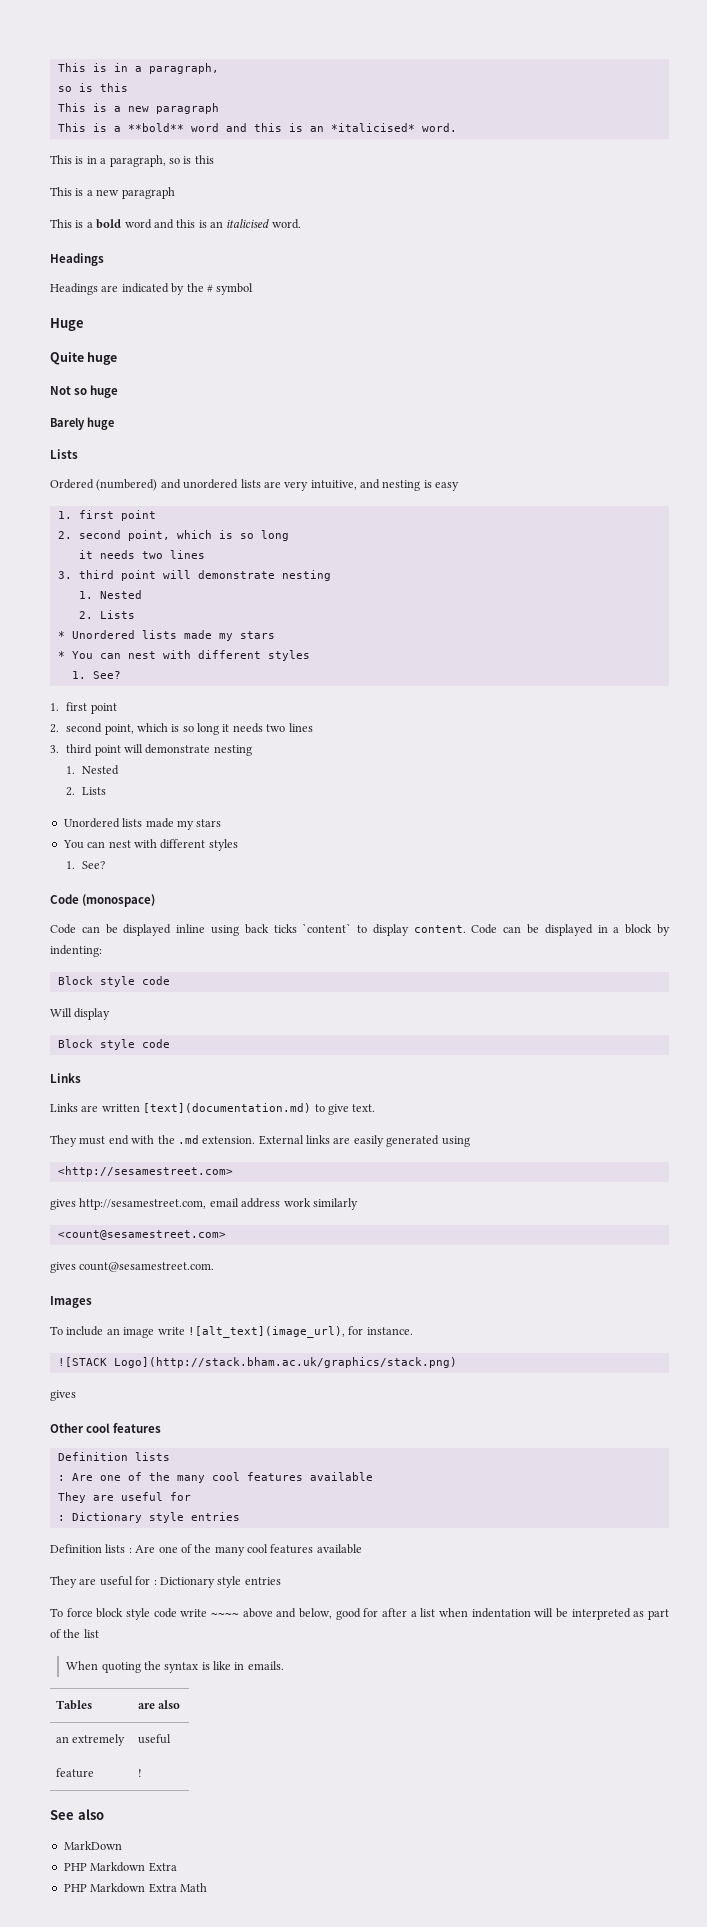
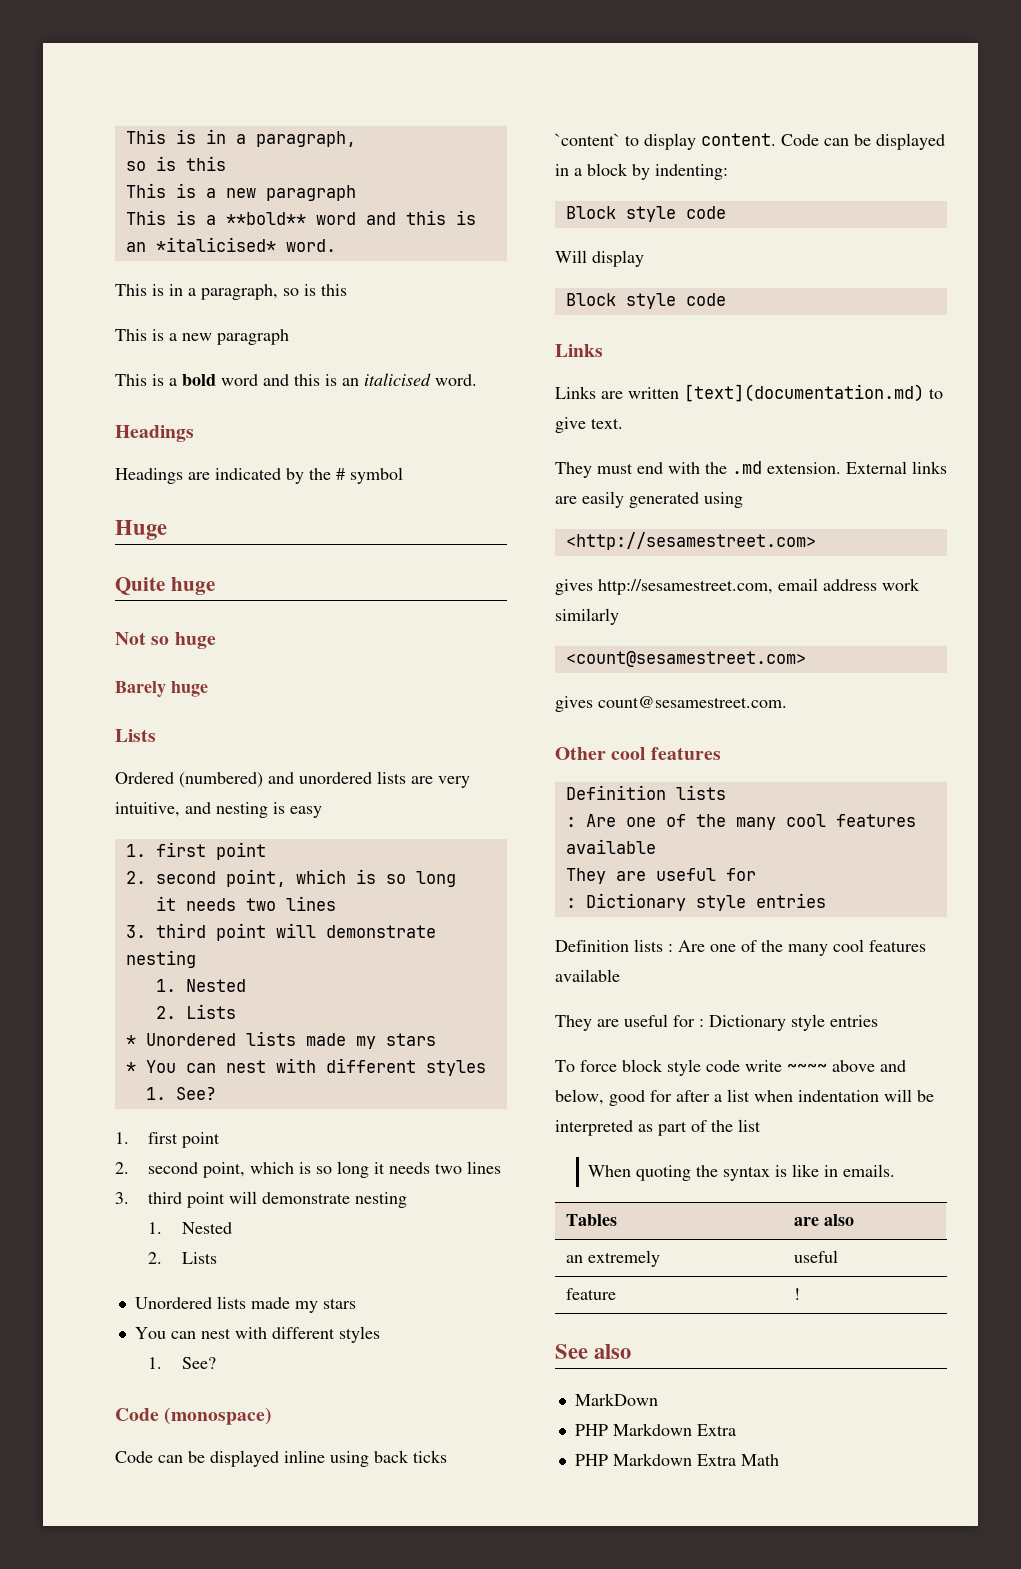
[50,1296,92,1308] [50,1326,413,1338] [57,1357,457,1368] [50,1390,76,1401] // Images // To include an image write ![alt_text](image_url), for instance. // ![STACK Logo](http://stack.bham.ac.uk/graphics/stack.png) // gives -> (787, 702) none

